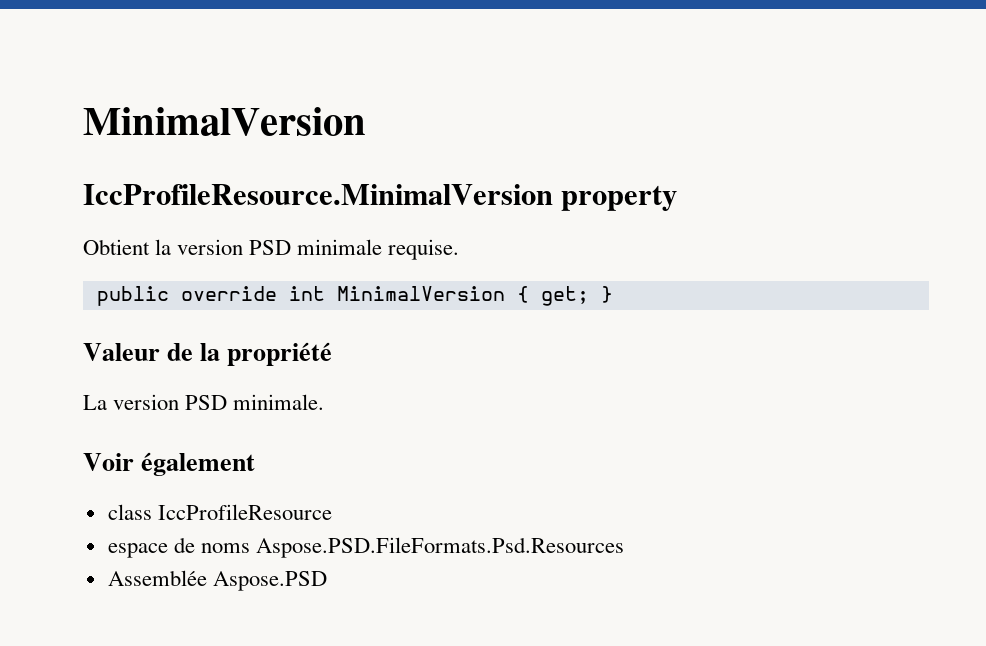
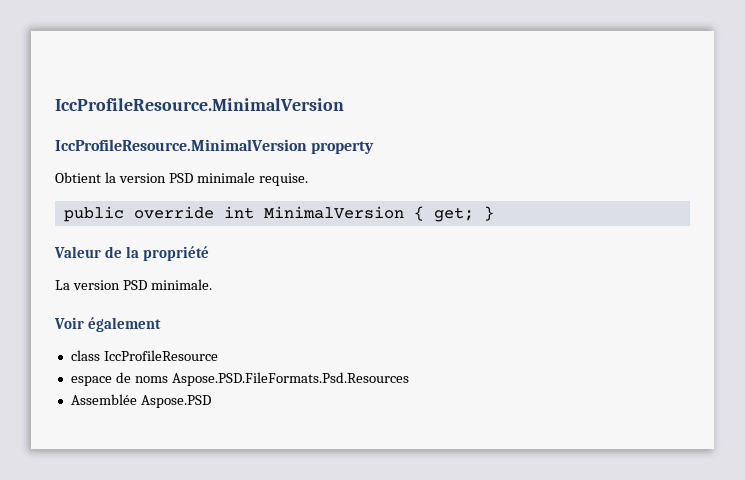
[83,107,366,136] MinimalVersion -> [55,98,344,111] IccProfileResource.MinimalVersion

